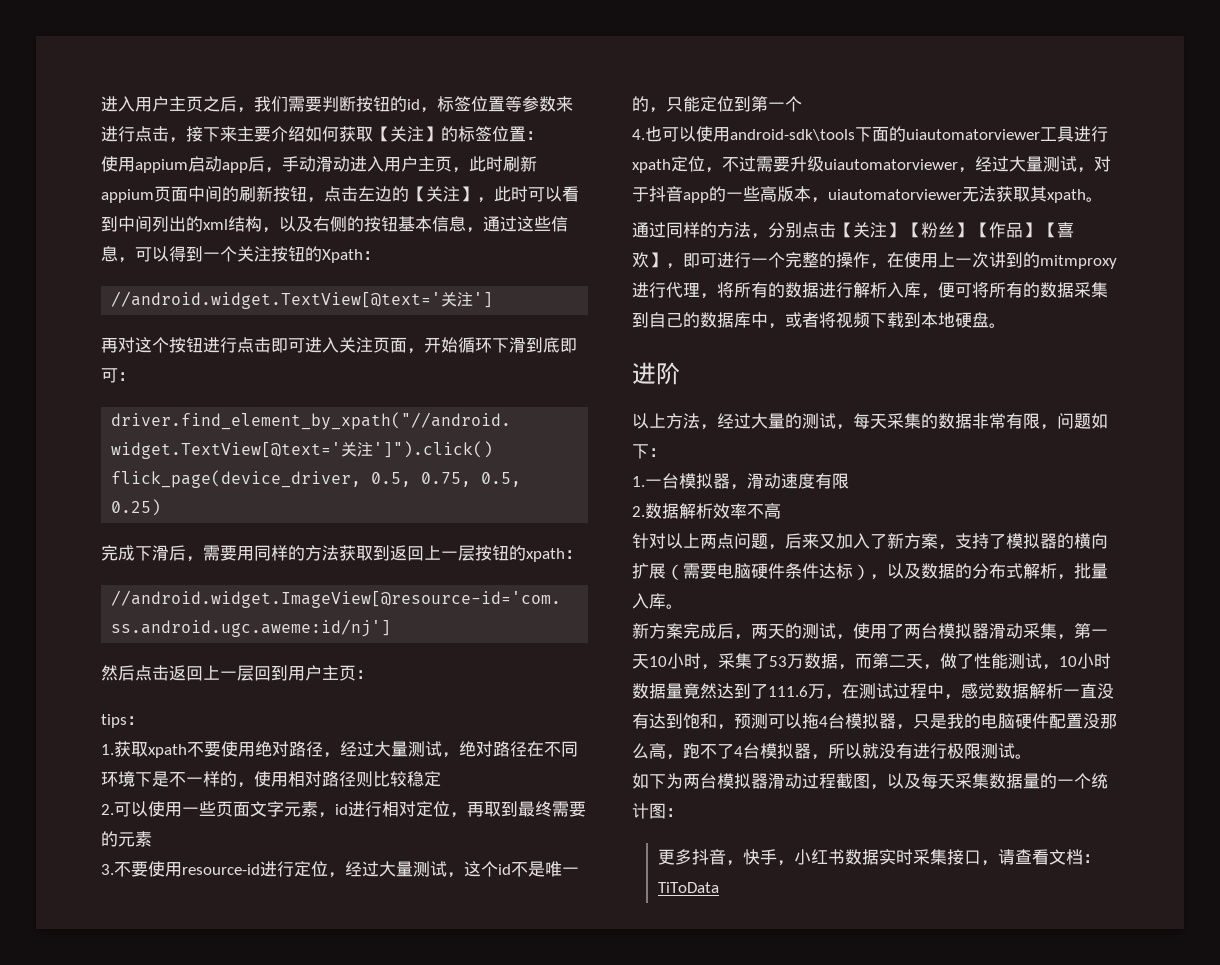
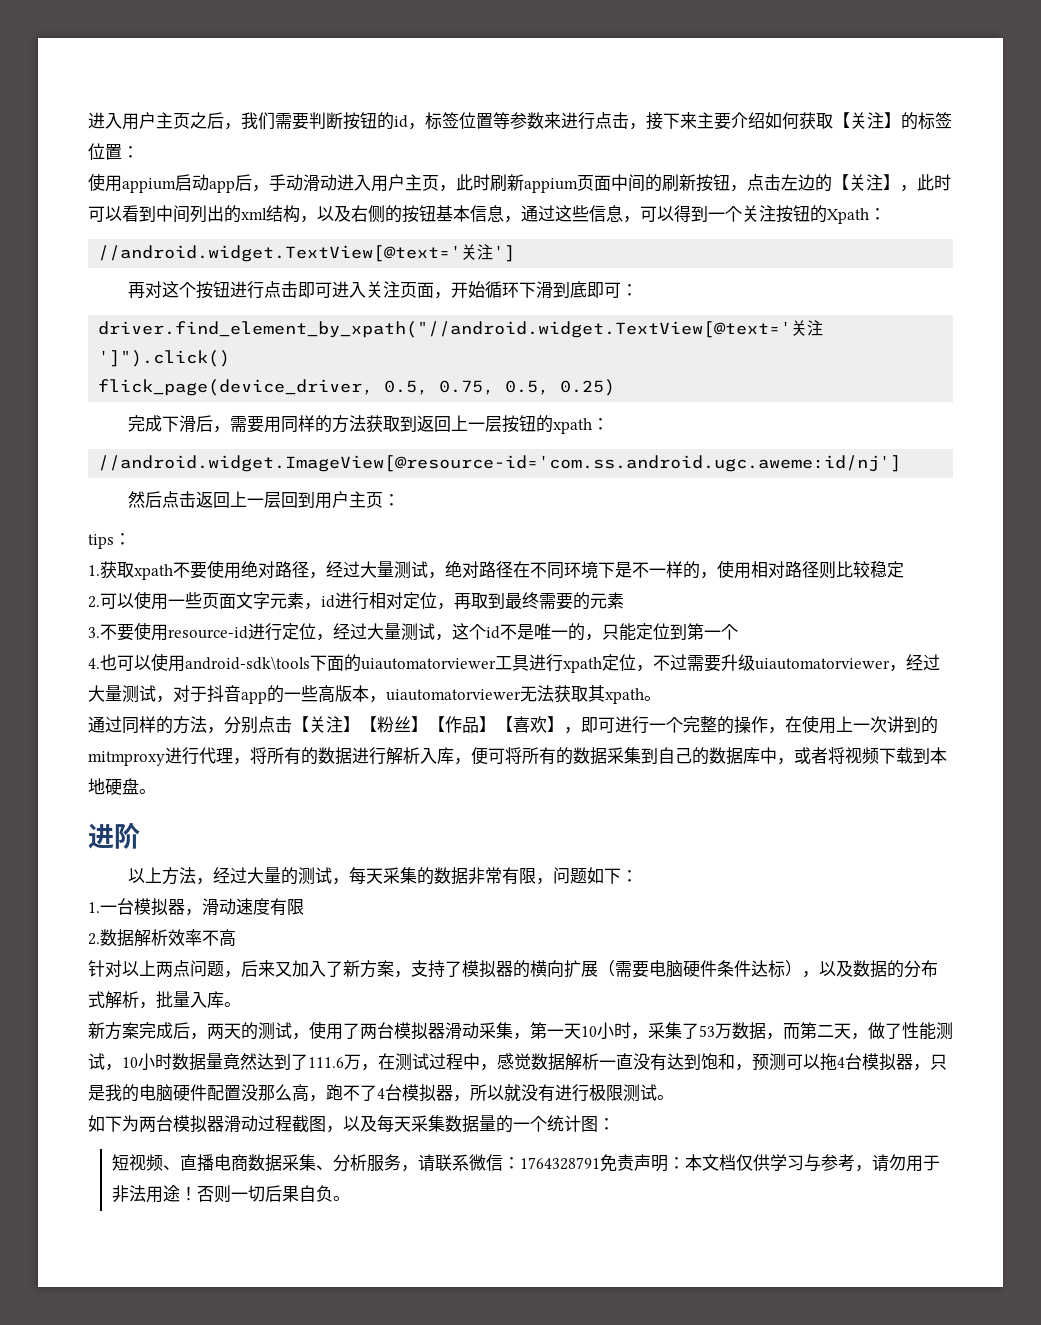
[657,849,1100,866] [657,882,719,893] 更多抖音，快手，小红书数据实时采集接口，请查看文档：TiToData -> [111,1154,940,1172] [111,1185,350,1203] 短视频、直播电商数据采集、分析服务，请联系微信：1764328791免责声明：本文档仅供学习与参考，请勿用于非法用途！否则一切后果自负。

